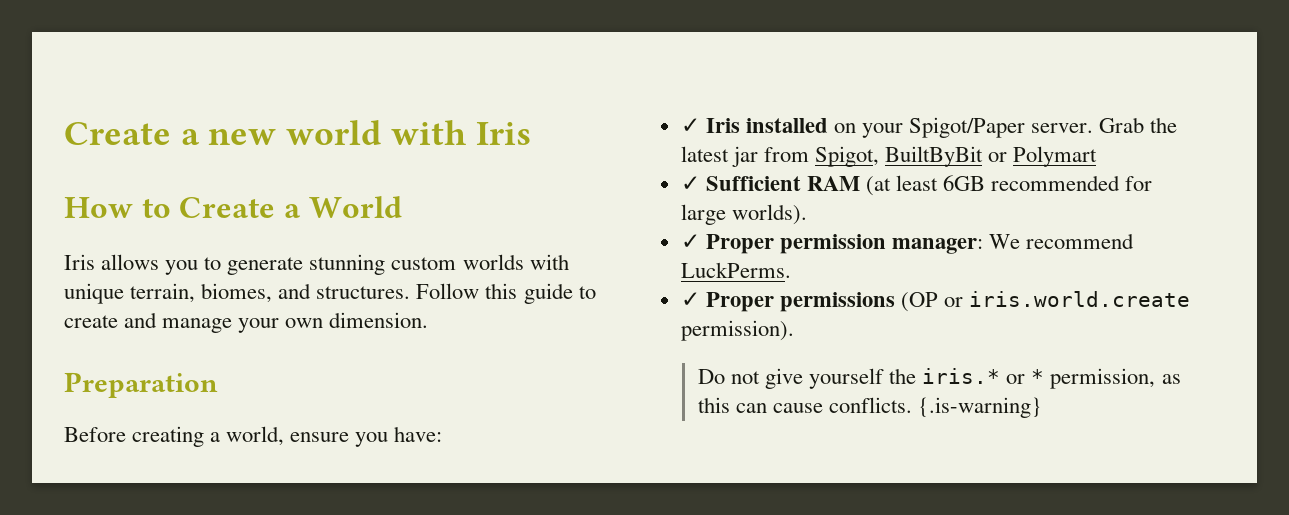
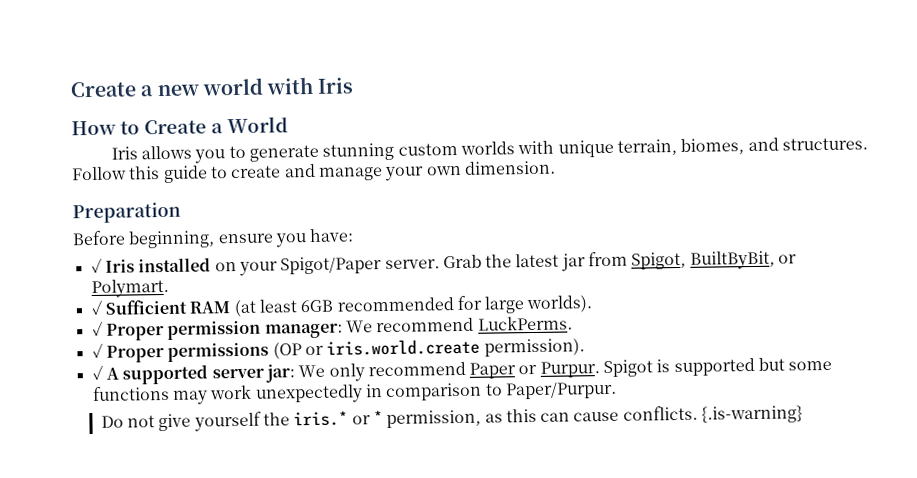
[132,426,285,447] creating a world, -> [128,230,216,249] beginning,
[885,146,1098,167] BuiltByBit or Polymart -> [689,250,798,270] [90,278,169,299] BuiltByBit, or Polymart.
(794, 330) none -> [91,357,833,385] [91,380,617,405] // ✓ A supported server jar: We only recommend Paper or Purpur. Spigot is supported but some functions may work unexpectedly in comparison to Paper/Purpur.

